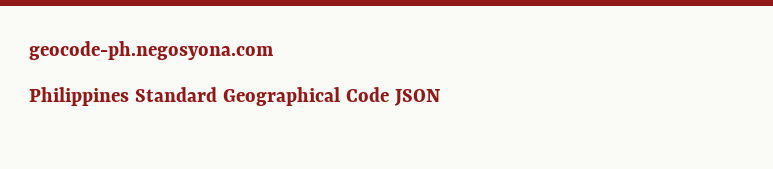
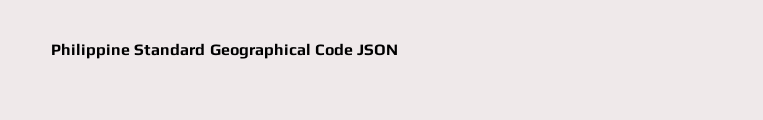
[29,41,274,60] [29,87,129,106] geocode-ph.negosyona.com // Philippines -> [51,43,130,59] Philippine

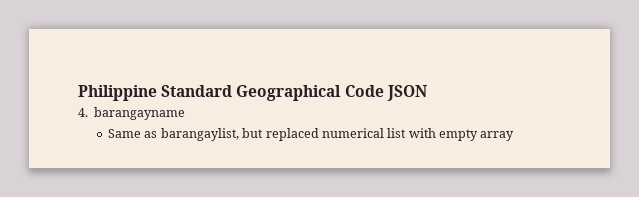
(399, 50) none -> [78,107,186,120] [108,128,515,141] // 4. barangayname // Same as barangaylist, but replaced numerical list with empty array

